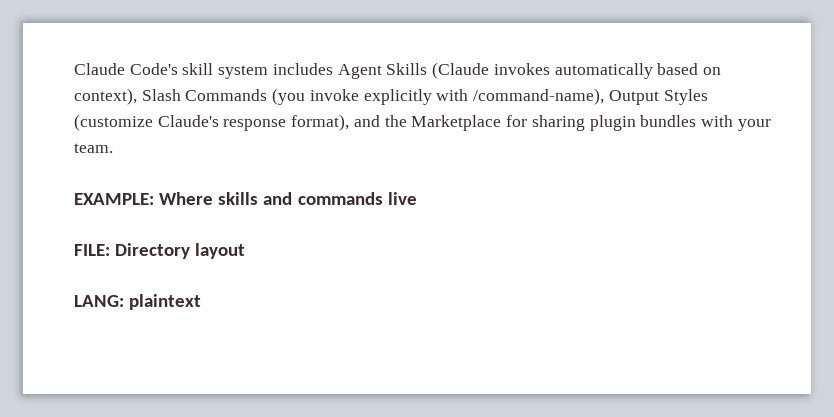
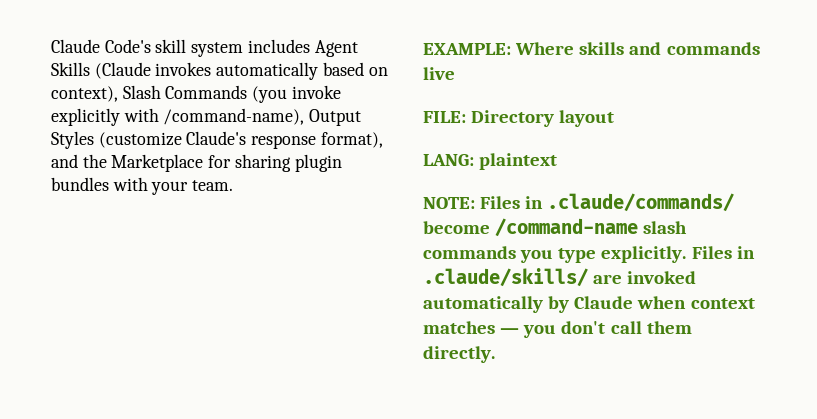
(202, 302) none -> [423,193,735,212] [423,218,688,237] [423,246,755,263] [423,268,697,287] [423,296,755,313] [423,321,692,338] [423,346,495,363] // NOTE: Files in .claude/commands/ become /command-name slash commands you type explicitly. Files in .claude/skills/ are invoked automatically by Claude when context matches — you don't call them directly.

